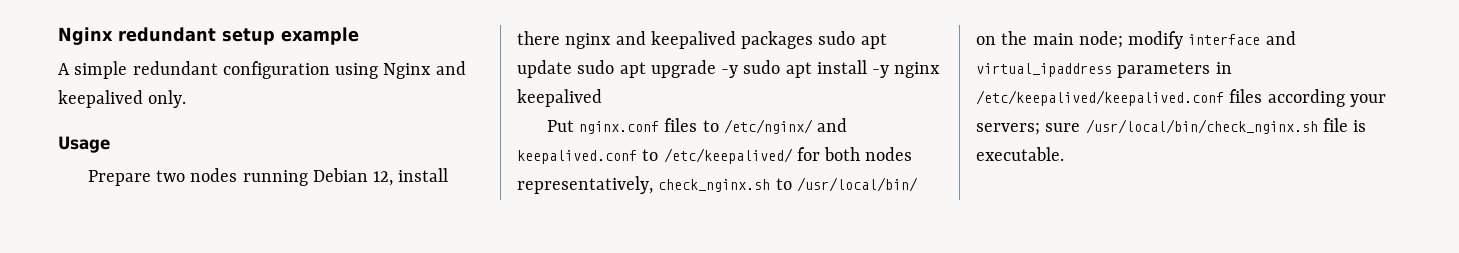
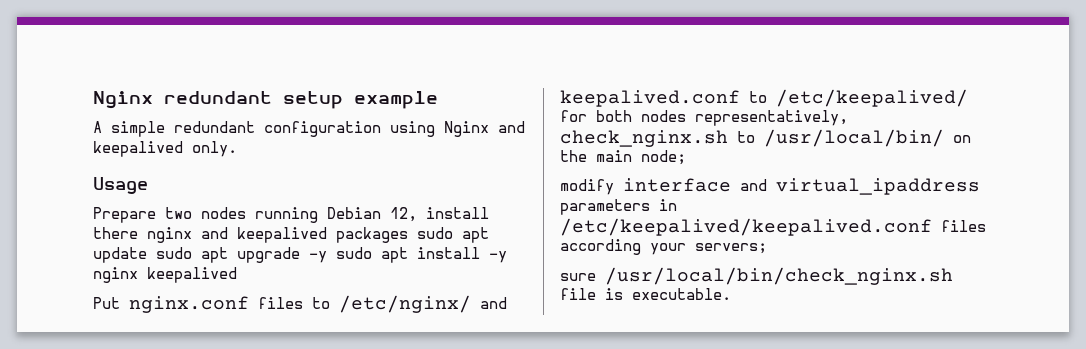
(1123, 39) none -> (686, 157) //
(1040, 129) none -> (767, 248) //

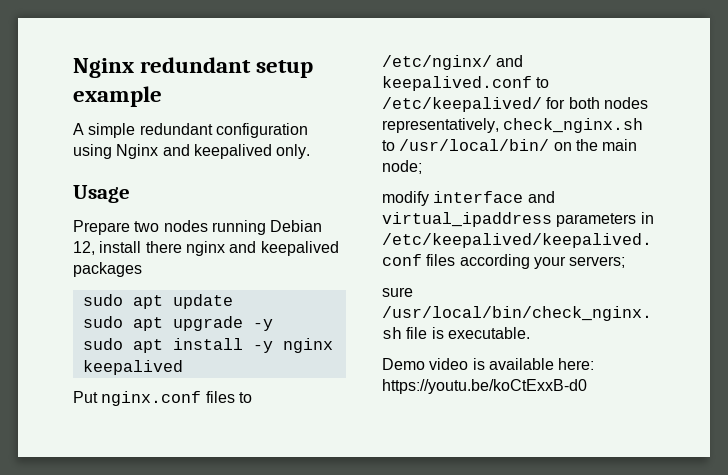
(408, 235) none -> (142, 269) //
(147, 255) none -> (233, 301) //
(327, 257) none -> (273, 325) //
(731, 294) none -> [382,358,595,370] [382,379,587,394] // Demo video is available here: https://youtu.be/koCtExxB-d0

